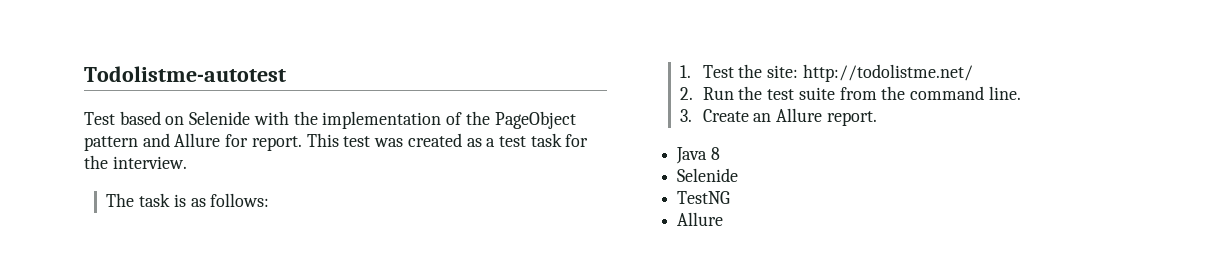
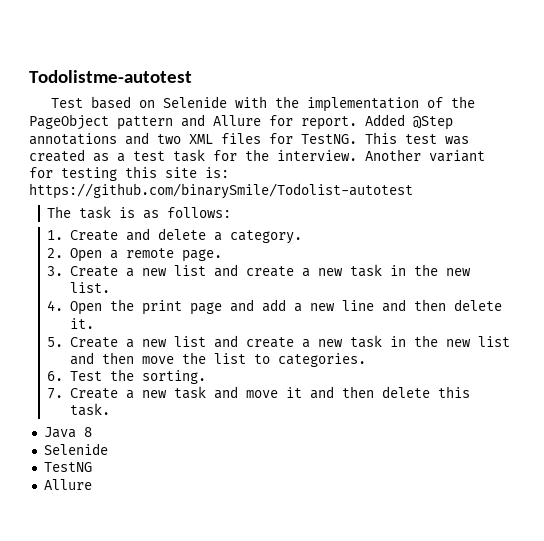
(302, 143) none -> [365,114,453,130] [29,132,357,145] Added @Step annotations and two XML files for TestNG.
(187, 162) none -> [365,149,485,162] [29,166,229,181] [29,183,413,199] Another variant for testing this site is: https://github.com/binarySmile/Todolist-autotest
[702,64,973,82] [680,86,1021,100] [680,108,877,126] Test the site: http://todolistme.net/ // 2. Run the test suite from the command line. // 3. Create an Allure report. -> [69,228,302,244] [47,248,222,262] [47,264,471,277] [69,282,110,293] [47,299,502,315] [69,318,94,329] [47,335,510,348] [69,352,366,367] [47,369,206,384] [47,386,470,399] [69,403,110,416] Create and delete a category. // 2. Open a remote page. // 3. Create a new list and create a new task in the new list. // 4. Open the print page and add a new line and then delete it. // 5. Create a new list and create a new task in the new list and then move the list to categories. // 6. Test the sorting. // 7. Create a new task and move it and then delete this task.

